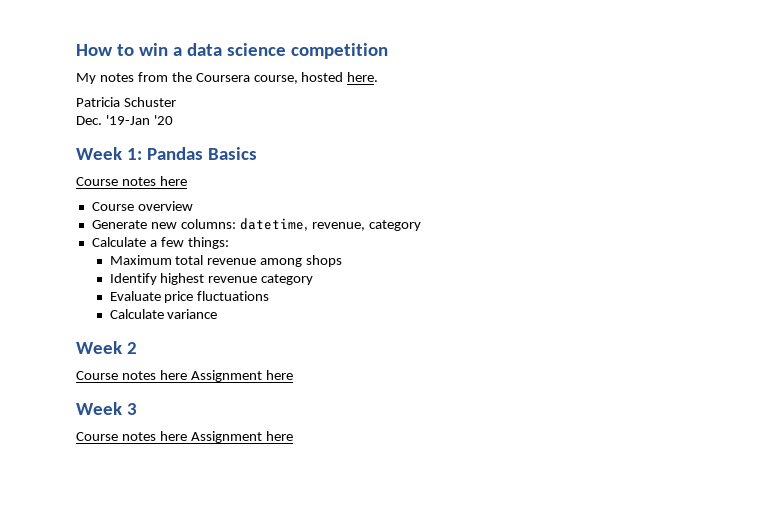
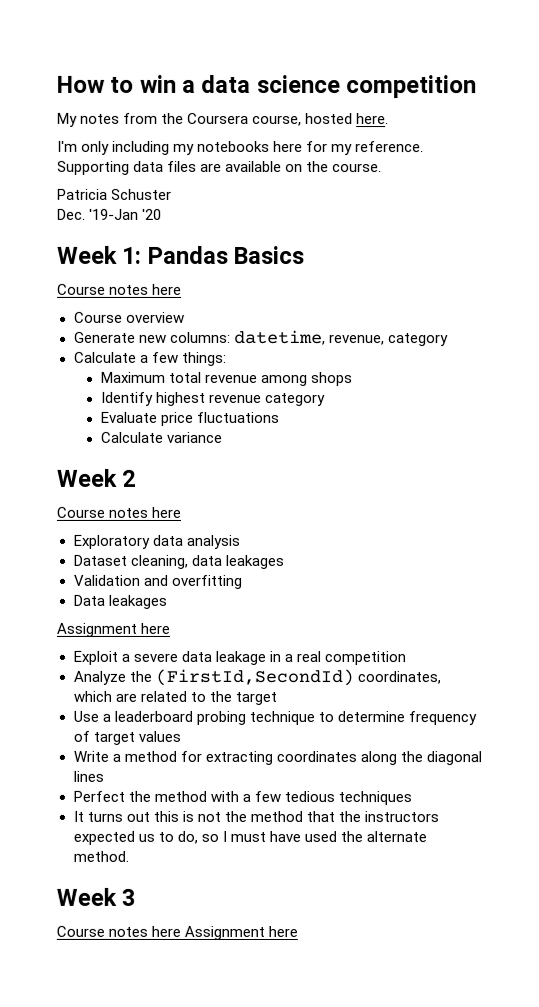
(379, 77) none -> [57,140,425,156] [57,160,383,175] // I'm only including my notebooks here for my reference. Supporting data files are available on the course.
[190,370,293,382] Assignment here -> [72,534,240,549] [72,554,284,570] [72,574,242,589] [72,594,167,609] [56,622,171,637] [72,650,406,666] [72,668,441,687] [72,690,277,706] [72,710,477,726] [72,730,181,745] [72,750,482,766] [72,770,104,782] [72,790,412,806] [72,810,440,823] [72,830,428,845] [72,850,129,862] // Exploratory data analysis // Dataset cleaning, data leakages // Validation and overfitting // Data leakages // Assignment here // Exploit a severe data leakage in a real competition // Analyze the (FirstId,SecondId) coordinates, which are related to the target // Use a leaderboard probing technique to determine frequency of target values // Write a method for extracting coordinates along the diagonal lines // Perfect the method with a few tedious techniques // It turns out this is not the method that the instructors expected us to do, so I must have used the alternate method.

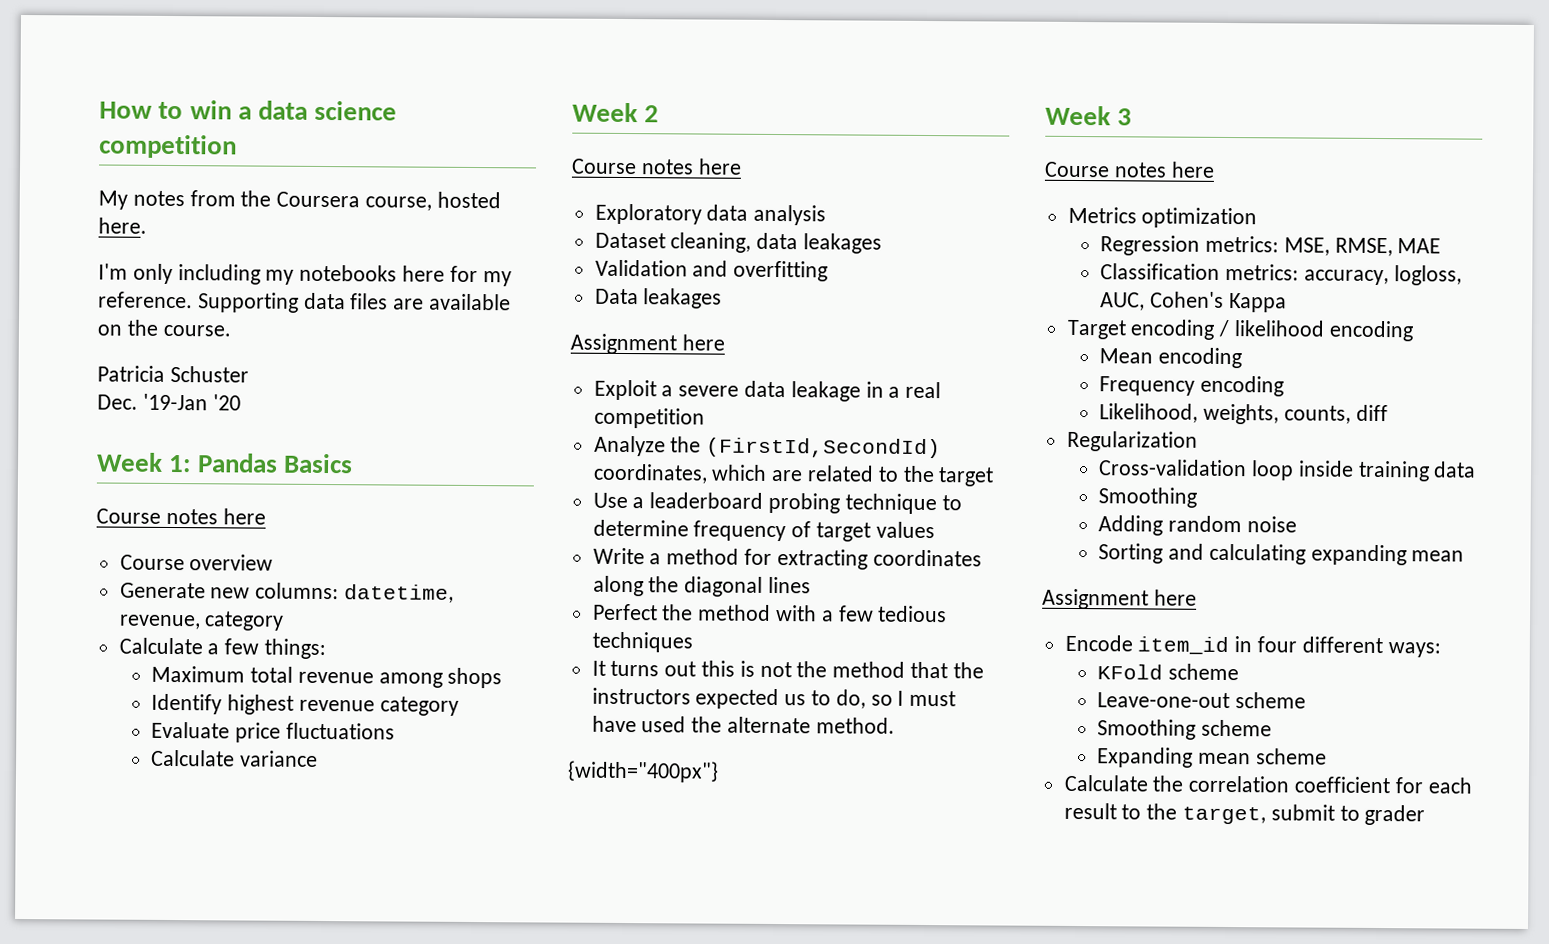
(129, 856) none -> [567,760,719,783] // {width="400px"}
[184,925,299,940] Assignment here -> [1067,206,1258,229] [1100,235,1442,257] [1100,263,1462,286] [1100,291,1287,313] [1066,319,1414,342] [1099,347,1242,369] [1099,375,1284,397] [1099,403,1388,425] [1066,430,1198,452] [1098,459,1477,482] [1098,487,1198,508] [1098,515,1297,536] [1098,543,1465,566] [1042,588,1197,610] [1064,634,1441,658] [1097,663,1239,681] [1097,692,1306,709] [1097,719,1272,740] [1097,747,1327,768] [1063,774,1472,794] [1063,802,1426,826] // Metrics optimization // Regression metrics: MSE, RMSE, MAE // Classification metrics: accuracy, logloss, AUC, Cohen's Kappa // Target encoding / likelihood encoding // Mean encoding // Frequency encoding // Likelihood, weights, counts, diff // Regularization // Cross-validation loop inside training data // Smoothing // Adding random noise // Sorting and calculating expanding mean // Assignment here // Encode item_id in four different ways: // KFold scheme // Leave-one-out scheme // Smoothing scheme // Expanding mean scheme // Calculate the correlation coefficient for each result to the target, submit to grader

